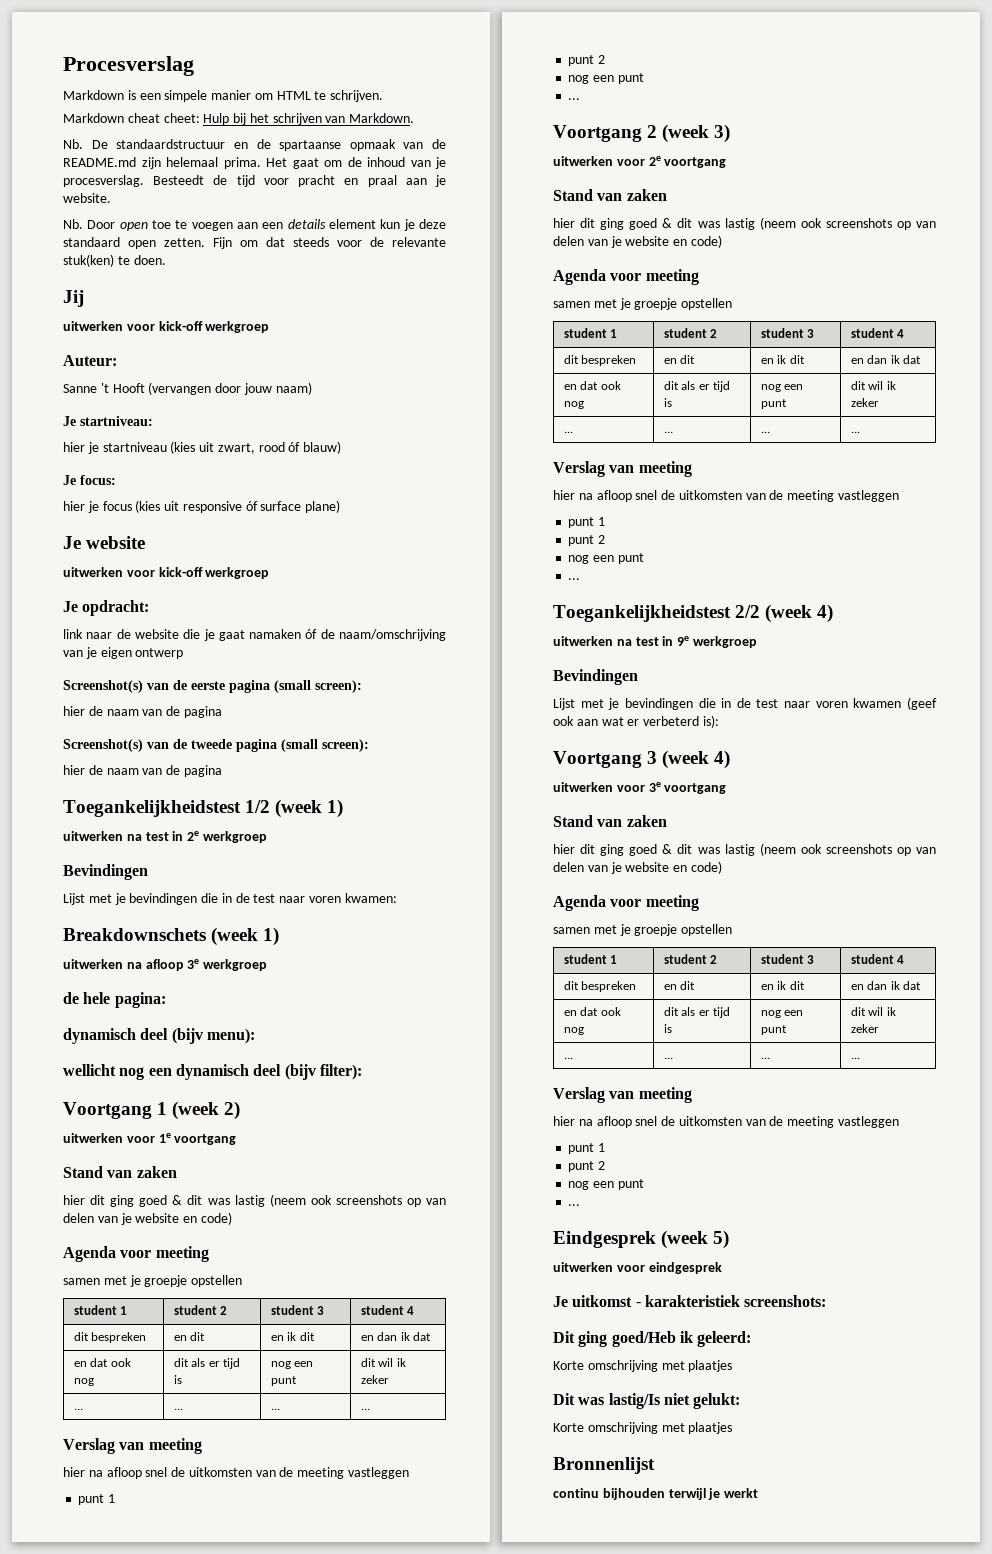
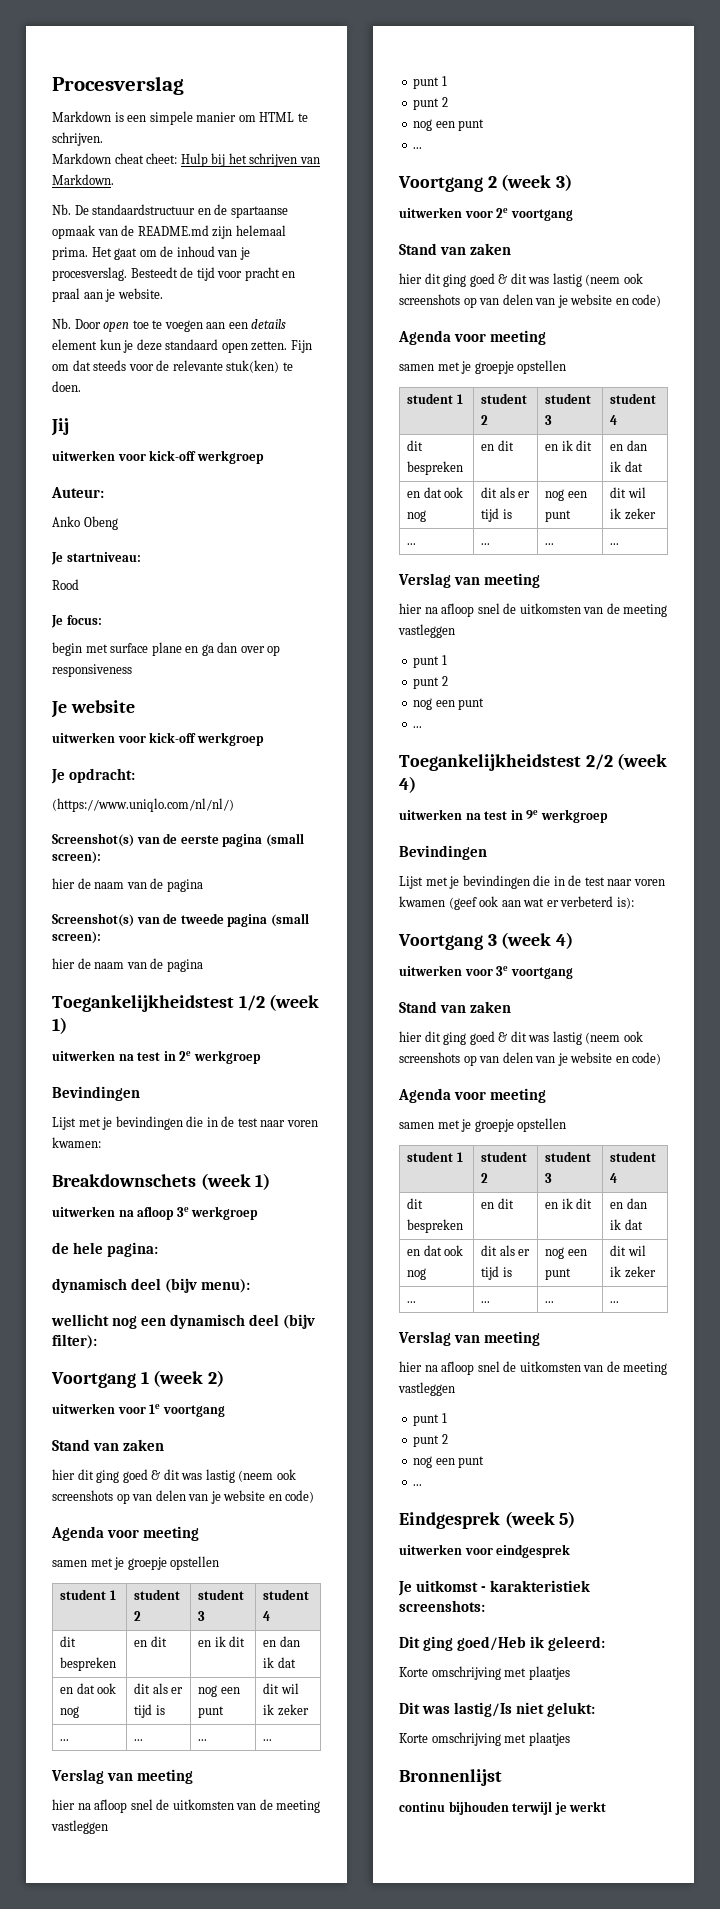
[63,382,312,395] [63,416,153,426] [63,441,342,454] [63,475,116,485] [63,500,341,513] Sanne 't Hooft (vervangen door jouw naam) // Je startniveau: // hier je startniveau (kies uit zwart, rood óf blauw) // Je focus: // hier je focus (kies uit responsive óf surface plane) -> [52,516,118,530] [51,552,141,565] [52,579,79,590] [51,615,102,628] [52,642,281,656] [52,664,132,677] Anko Obeng // Je startniveau: // Rood // Je focus: // begin met surface plane en ga dan over op responsiveness
[63,629,447,641] [63,647,184,659] link naar de website die je gaat namaken óf de naam/omschrijving van je eigen ontwerp -> [52,798,234,812] (https://www.uniqlo.com/nl/nl/)

